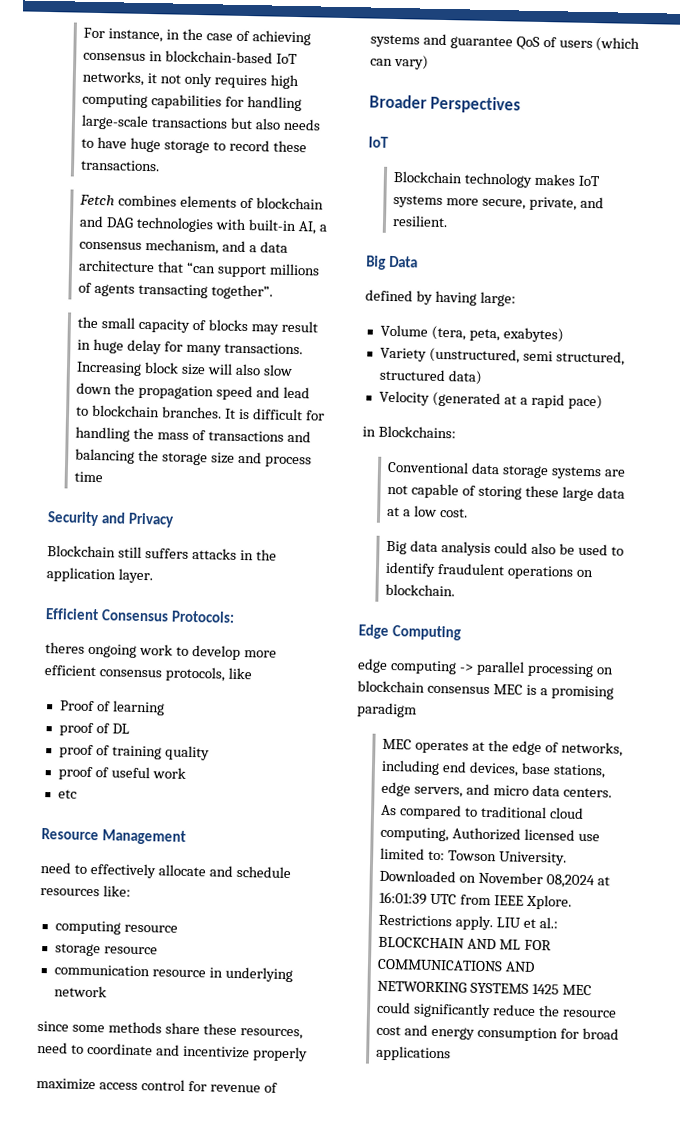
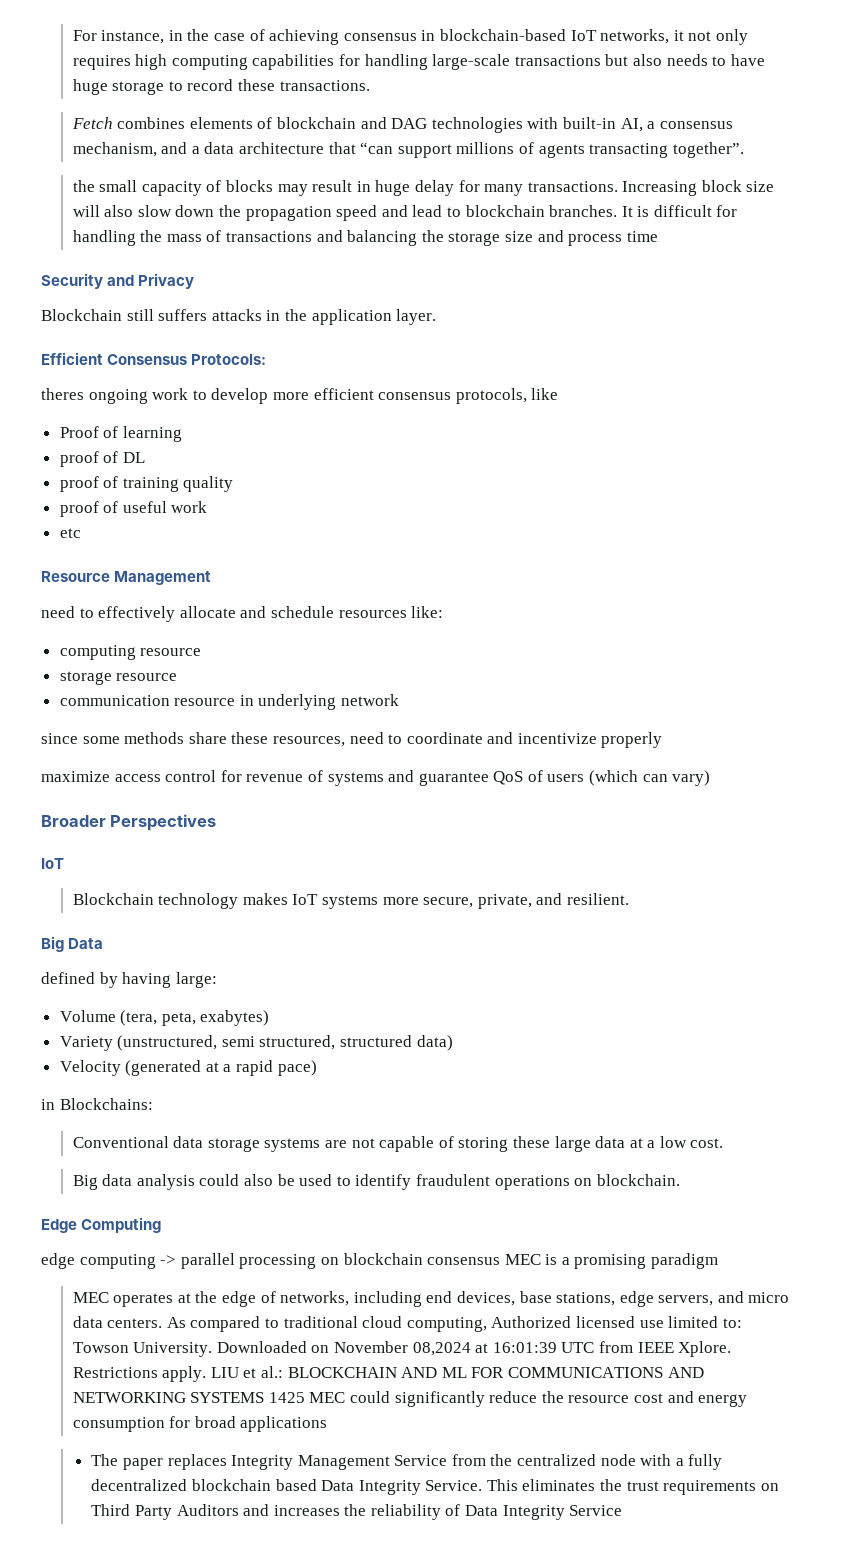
(452, 1053) none -> [91,1454,723,1470] [91,1479,779,1495] [91,1504,623,1520] // The paper replaces Integrity Management Service from the centralized node with a fully decentralized blockchain based Data Integrity Service. This eliminates the trust requirements on Third Party Auditors and increases the reliability of Data Integrity Service

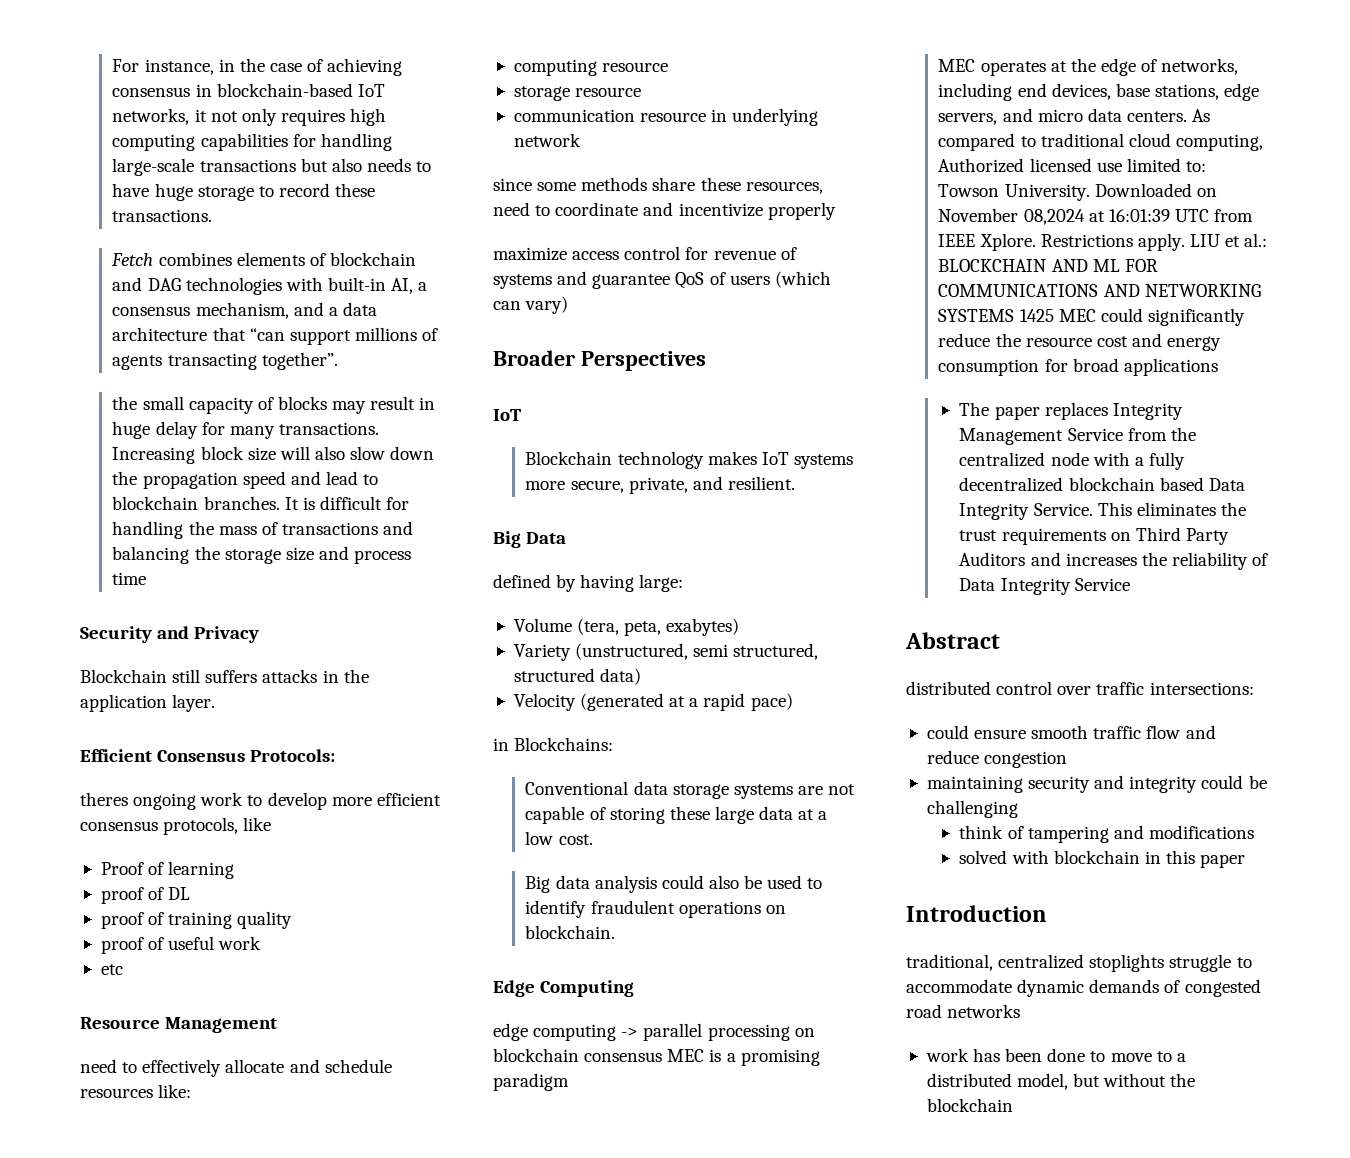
(623, 1510) none -> [905,632,1000,649] [906,681,1254,695] [926,725,1216,739] [926,750,1068,768] [926,775,1267,793] [926,800,1018,818] [959,825,1254,843] [959,850,1246,868] [906,905,1047,922] [906,954,1252,972] [906,979,1261,997] [906,1004,1021,1018] [925,1048,1186,1062] [926,1073,1196,1090] [926,1098,1013,1112] // Abstract // distributed control over traffic intersections: // could ensure smooth traffic flow and reduce congestion // maintaining security and integrity could be challenging // think of tampering and modifications // solved with blockchain in this paper // Introduction // traditional, centralized stoplights struggle to accommodate dynamic demands of congested road networks // work has been done to move to a distributed model, but without the blockchain

